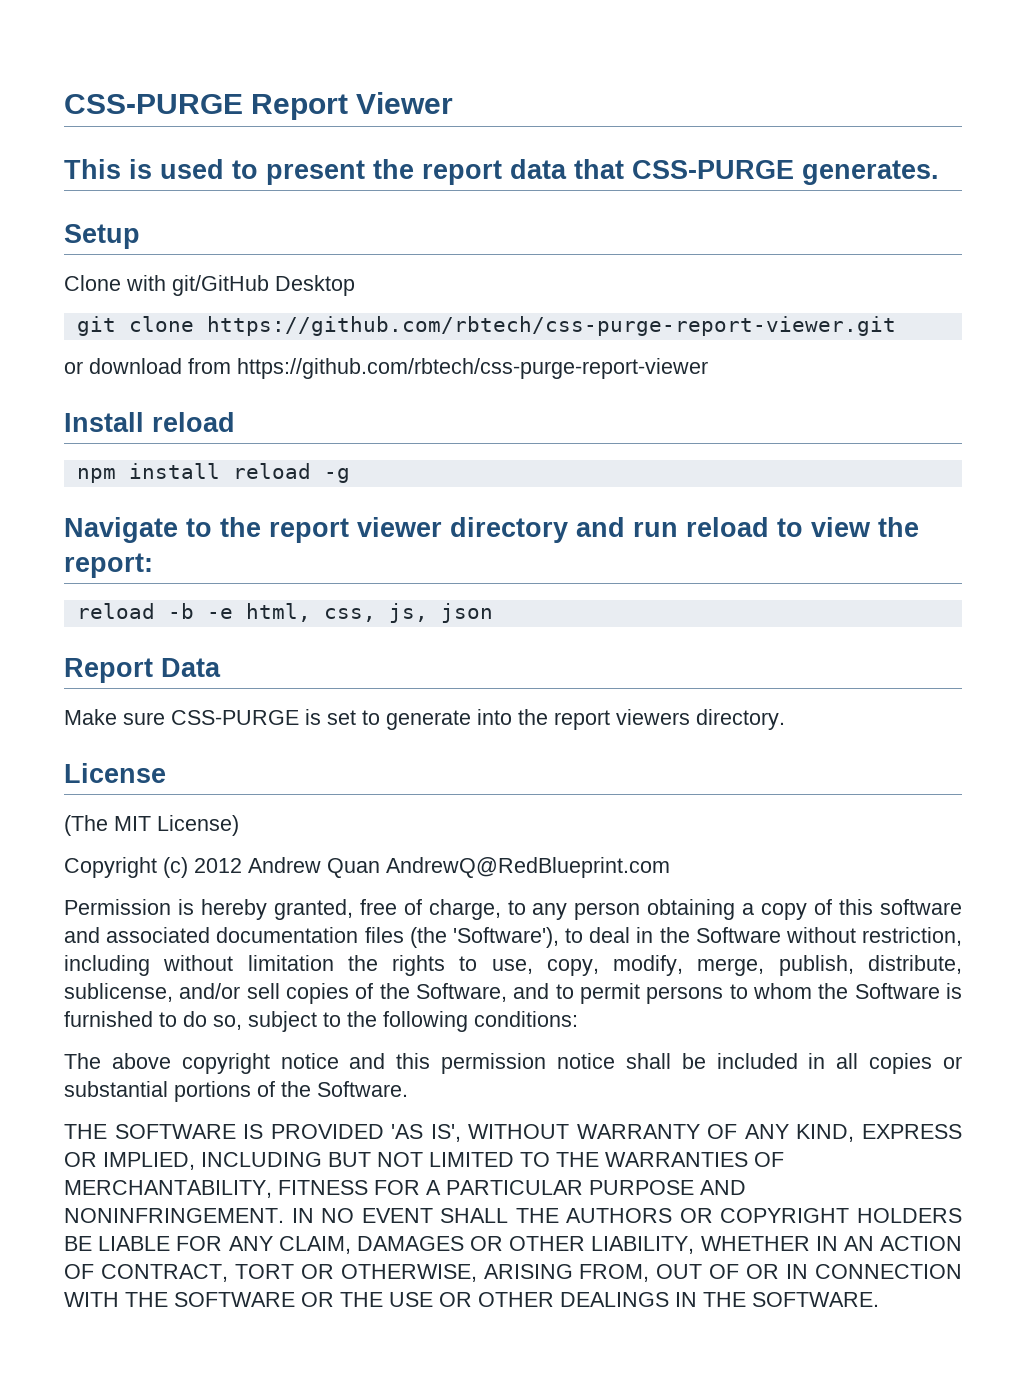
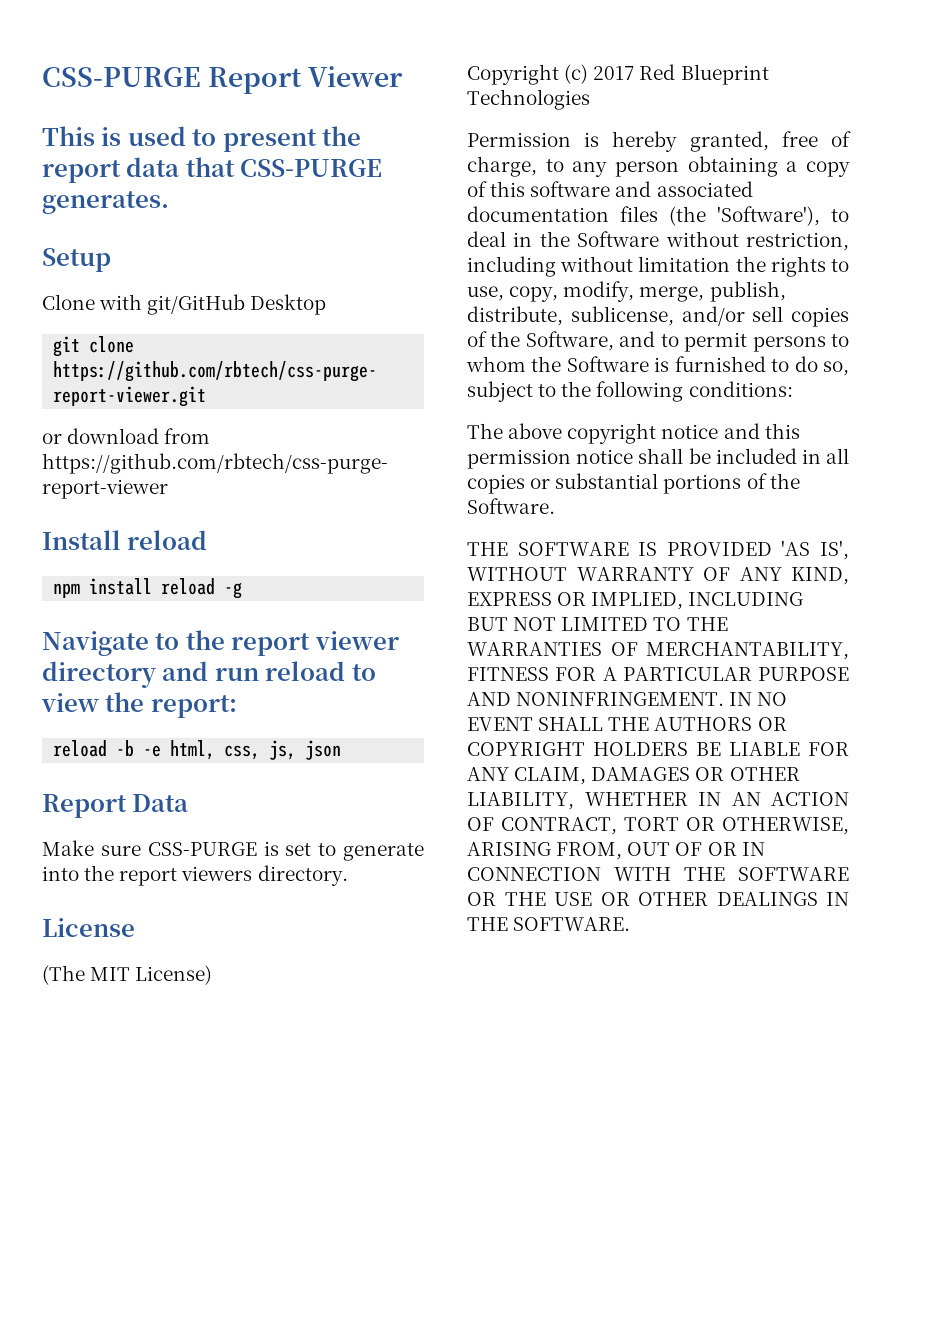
[194,857,670,878] 2012 Andrew Quan AndrewQ@RedBlueprint.com -> [593,64,769,85] [467,89,590,110] 2017 Red Blueprint Technologies

